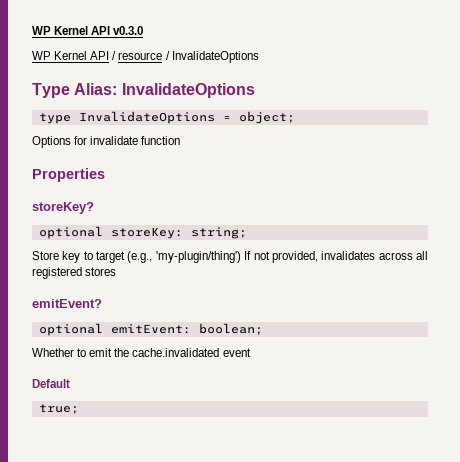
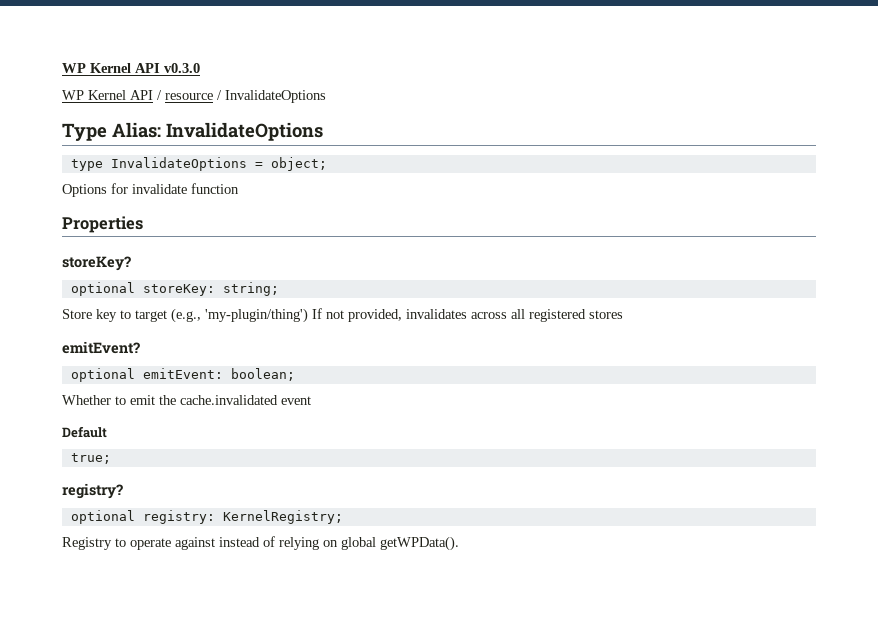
(79, 409) none -> [62,483,123,499] [70,510,343,524] [62,536,459,551] // registry? // optional registry: KernelRegistry; // Registry to operate against instead of relying on global getWPData().

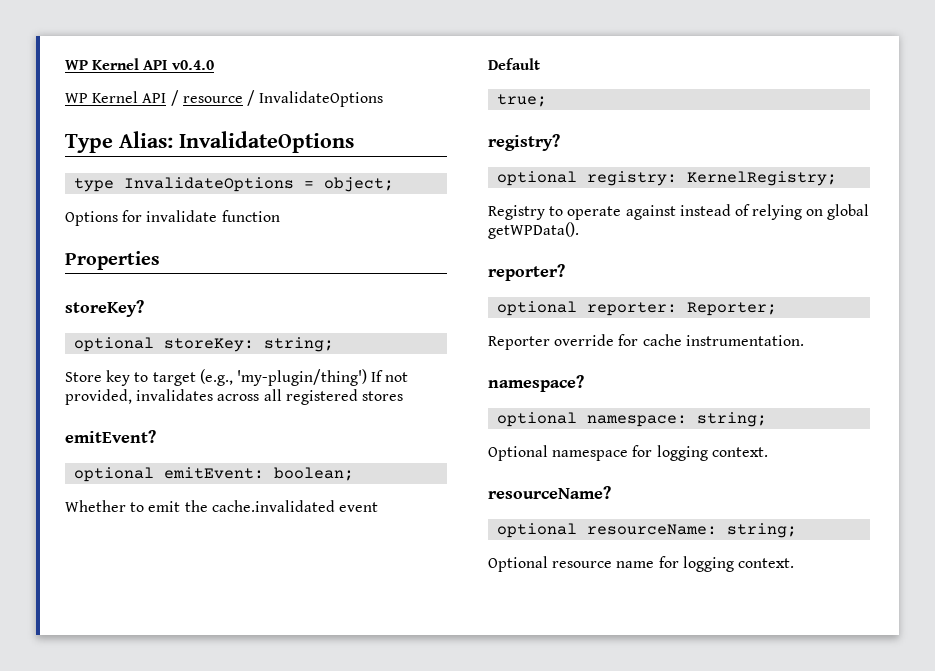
[62,63,200,73] WP Kernel API v0.3.0 -> [65,58,214,70] WP Kernel API v0.4.0
(459, 543) none -> [488,264,565,281] [497,301,778,316] [488,334,804,350] [488,375,584,392] [497,412,768,427] [488,445,768,461] [488,486,611,499] [497,523,798,538] [488,556,794,572] // reporter? // optional reporter: Reporter; // Reporter override for cache instrumentation. // namespace? // optional namespace: string; // Optional namespace for logging context. // resourceName? // optional resourceName: string; // Optional resource name for logging context.

